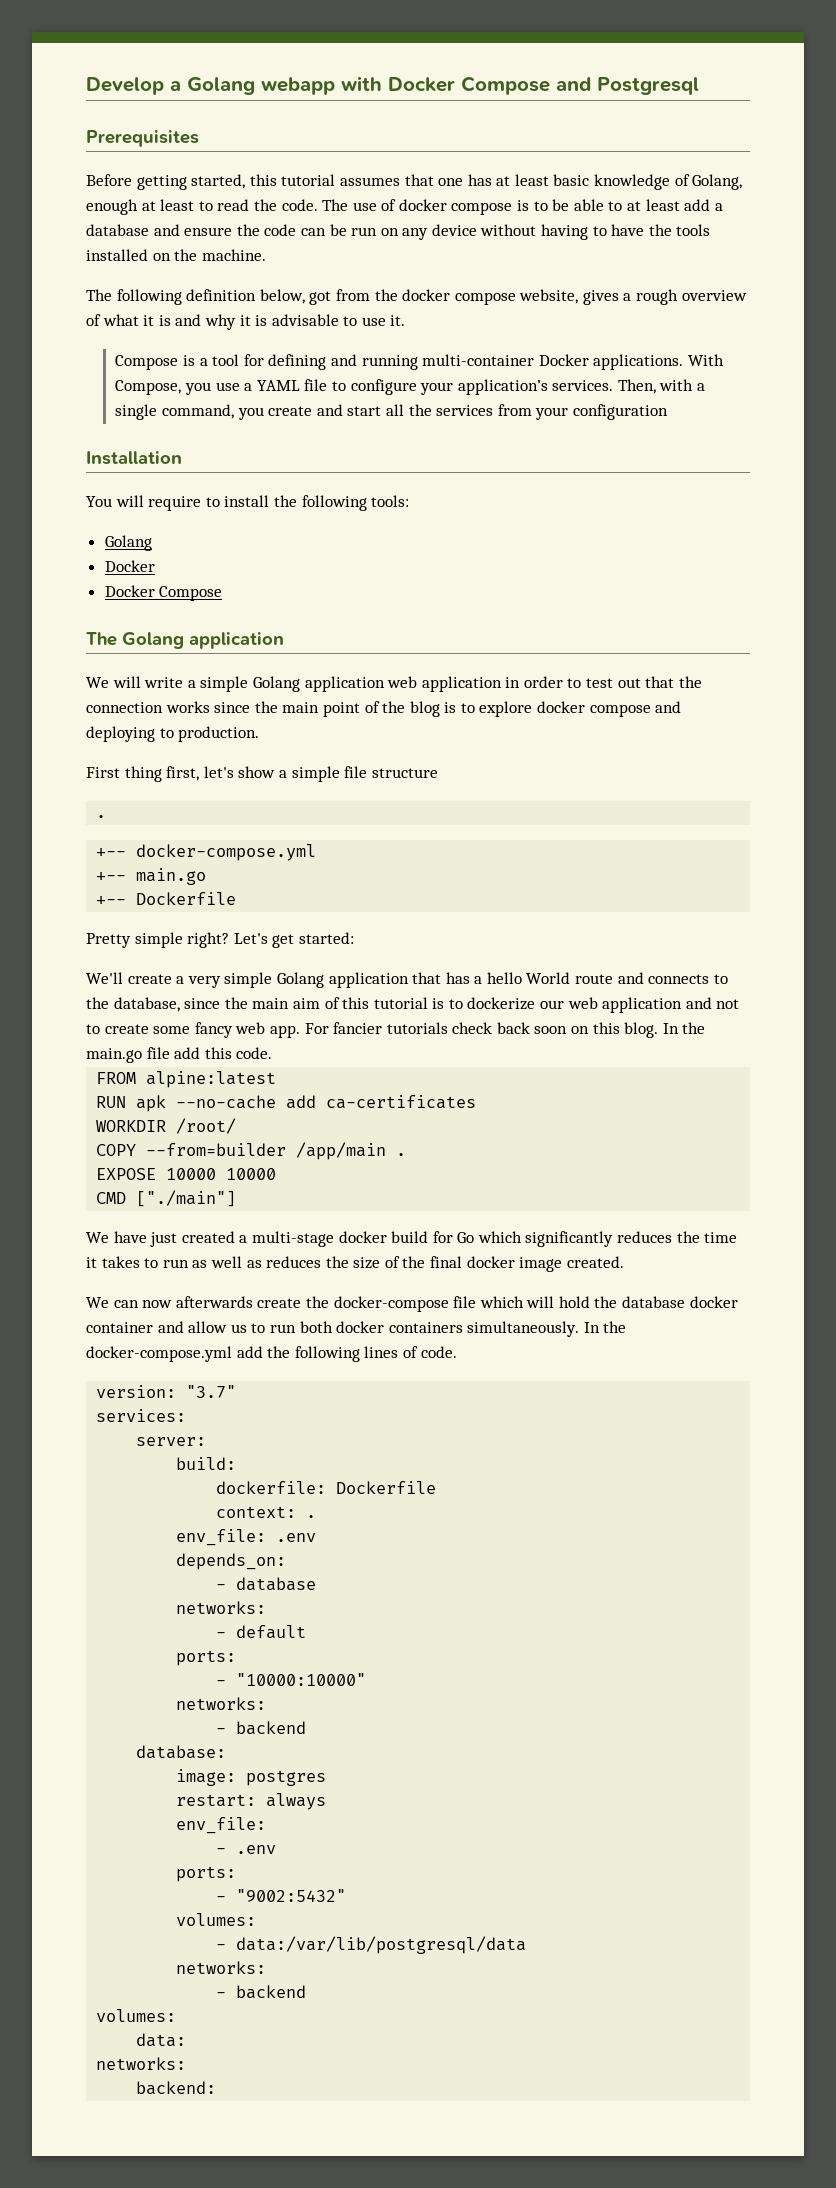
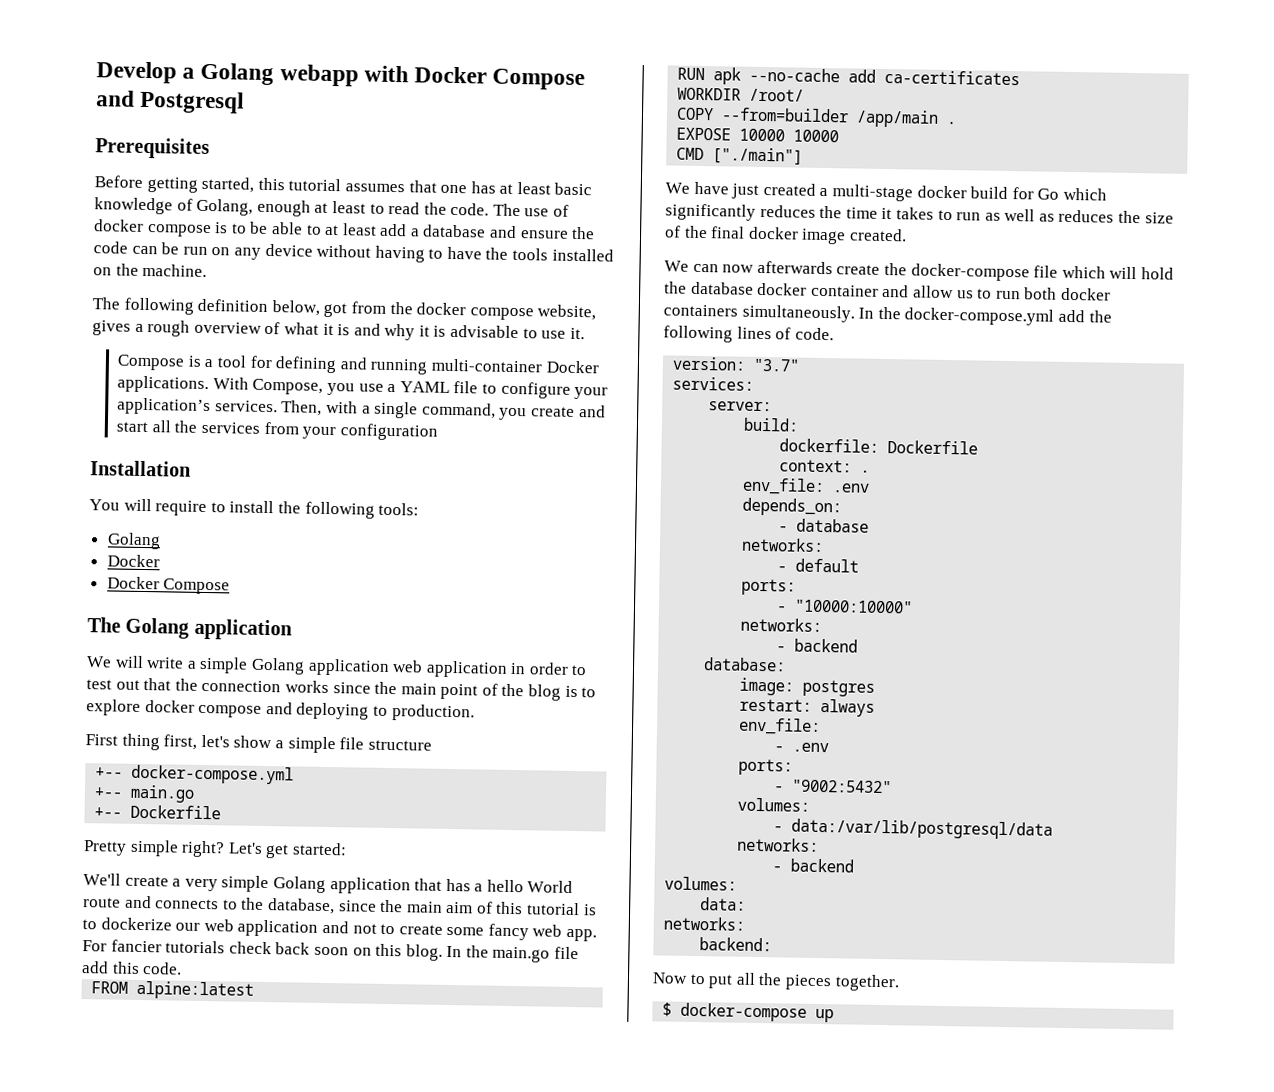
[96,815,107,818] // . -> (432, 745) none
(217, 2088) none -> [652,972,900,992] [662,1002,835,1023] // Now to put all the pieces together. // $ docker-compose up

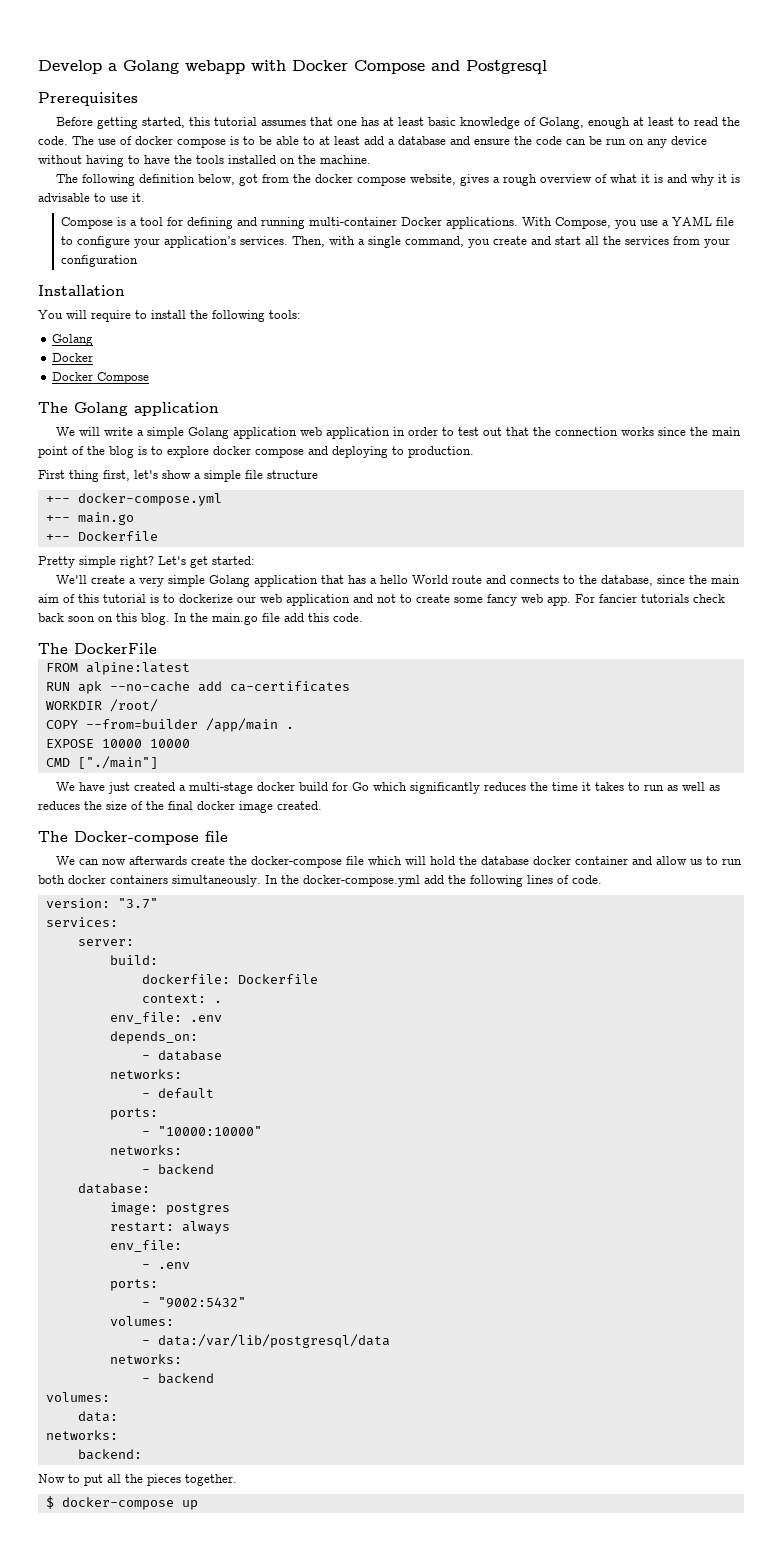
(183, 968) none -> [38,643,157,654] // The DockerFile
(907, 235) none -> [38,831,228,845] // The Docker-compose file

